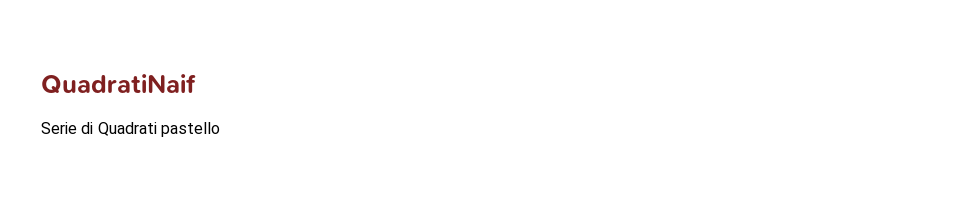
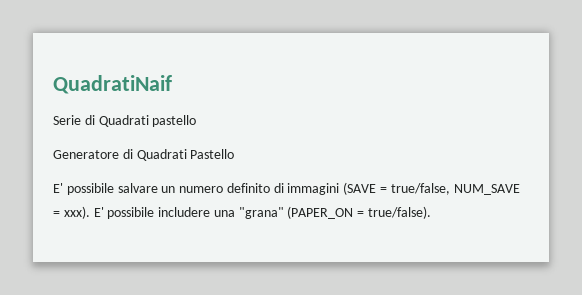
(220, 129) none -> [53,149,235,161] [53,182,520,195] [53,206,432,219] // Generatore di Quadrati Pastello // E' possibile salvare un numero definito di immagini (SAVE = true/false, NUM_SAVE = xxx). E' possibile includere una "grana" (PAPER_ON = true/false).

